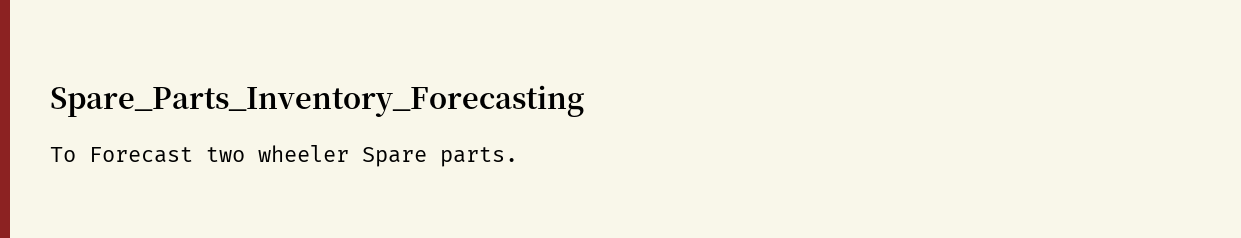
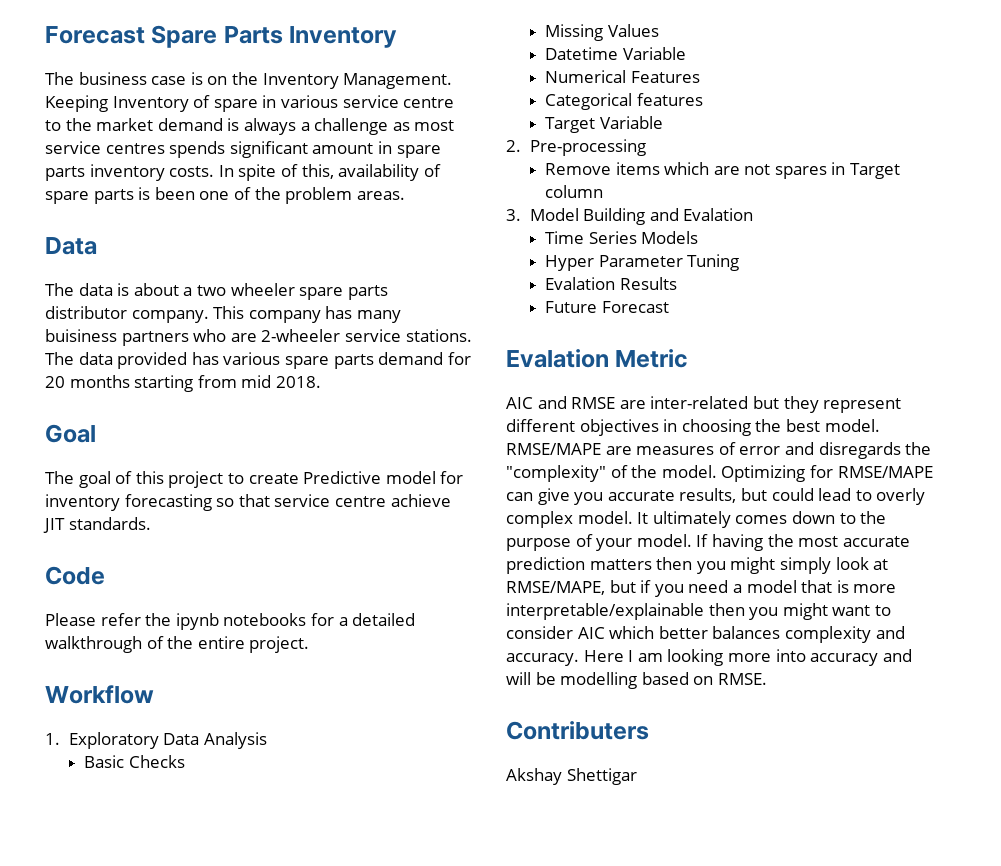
[50,85,584,117] [50,145,518,167] Spare_Parts_Inventory_Forecasting // To Forecast two wheeler Spare parts. -> [45,25,398,48] [45,72,453,89] [45,95,455,112] [45,118,455,135] [45,141,441,158] [45,164,441,181] [45,187,405,204] [45,237,97,255] [45,283,388,300] [45,306,401,323] [45,329,472,346] [45,352,471,369] [45,375,321,392] [45,424,96,443] [45,471,464,488] [45,494,451,511] [43,517,151,533] [45,566,105,585] [45,613,416,630] [45,636,310,653] [45,685,154,704] [45,732,267,749] [83,755,185,768] [544,24,659,41] [544,47,686,60] [544,70,700,83] [544,93,703,110] [544,116,663,133] [506,139,646,156] [544,162,901,179] [544,185,603,198] [506,208,754,225] [544,231,699,244] [544,254,740,271] [544,277,677,290] [544,301,669,313] [506,349,689,368] [506,396,902,413] [506,419,880,436] [506,442,932,459] [506,465,933,482] [506,488,926,505] [506,511,887,528] [506,534,910,551] [506,557,889,574] [506,580,897,597] [506,603,891,620] [506,626,905,643] [506,649,912,666] [506,672,767,689] [506,721,649,740] [506,768,637,785] Forecast Spare Parts Inventory // The business case is on the Inventory Management. Keeping Inventory of spare in various service centre to the market demand is always a challenge as most service centres spends significant amount in spare parts inventory costs. In spite of this, availability of spare parts is been one of the problem areas. // Data // The data is about a two wheeler spare parts distributor company. This company has many buisiness partners who are 2-wheeler service stations. The data provided has various spare parts demand for 20 months starting from mid 2018. // Goal // The goal of this project to create Predictive model for inventory forecasting so that service centre achieve JIT standards. // Code // Please refer the ipynb notebooks for a detailed walkthrough of the entire project. // Workflow // 1. Exploratory Data Analysis // Basic Checks // Missing Values // Datetime Variable // Numerical Features // Categorical features // Target Variable // 2. Pre-processing // Remove items which are not spares in Target column // 3. Model Building and Evalation // Time Series Models // Hyper Parameter Tuning // Evalation Results // Future Forecast // Evalation Metric // AIC and RMSE are inter-related but they represent different objectives in choosing the best model. RMSE/MAPE are measures of error and disregards the "complexity" of the model. Optimizing for RMSE/MAPE can give you accurate results, but could lead to overly complex model. It ultimately comes down to the purpose of your model. If having the most accurate prediction matters then you might simply look at RMSE/MAPE, but if you need a model that is more interpretable/explainable then you might want to consider AIC which better balances complexity and accuracy. Here I am looking more into accuracy and will be modelling based on RMSE. // Contributers // Akshay Shettigar

